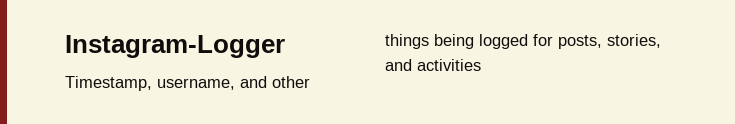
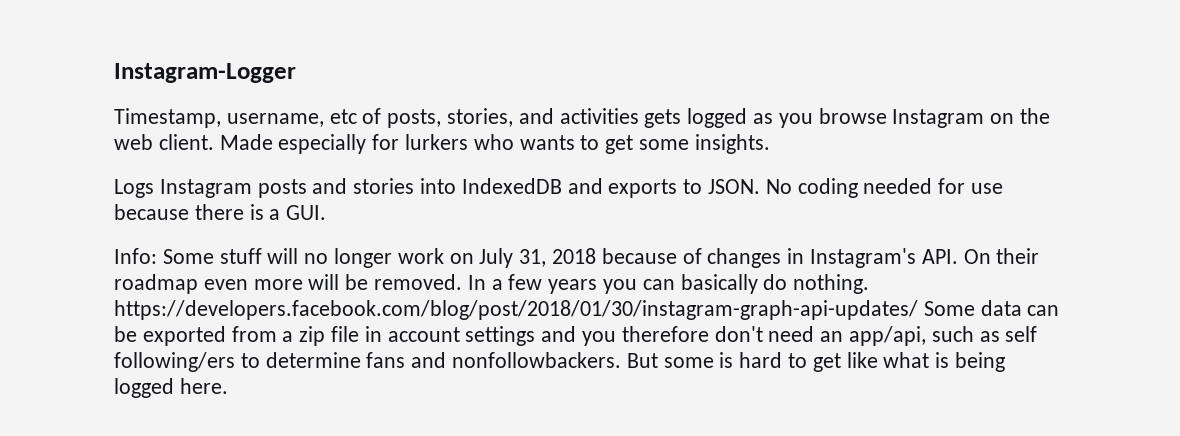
[240,76,310,88] [385,34,661,49] [385,59,481,71] and other things being logged for posts, stories, and activities -> [329,108,1051,128] [114,134,770,154] [114,178,1004,198] [114,204,327,220] [114,248,1040,268] [114,274,870,294] [114,300,1060,320] [114,326,1038,346] [114,352,1006,372] [114,378,228,398] etc of posts, stories, and activities gets logged as you browse Instagram on the web client. Made especially for lurkers who wants to get some insights. // Logs Instagram posts and stories into IndexedDB and exports to JSON. No coding needed for use because there is a GUI. // Info: Some stuff will no longer work on July 31, 2018 because of changes in Instagram's API. On their roadmap even more will be removed. In a few years you can basically do nothing. https://developers.facebook.com/blog/post/2018/01/30/instagram-graph-api-updates/ Some data can be exported from a zip file in account settings and you therefore don't need an app/api, such as self following/ers to determine fans and nonfollowbackers. But some is hard to get like what is being logged here.

